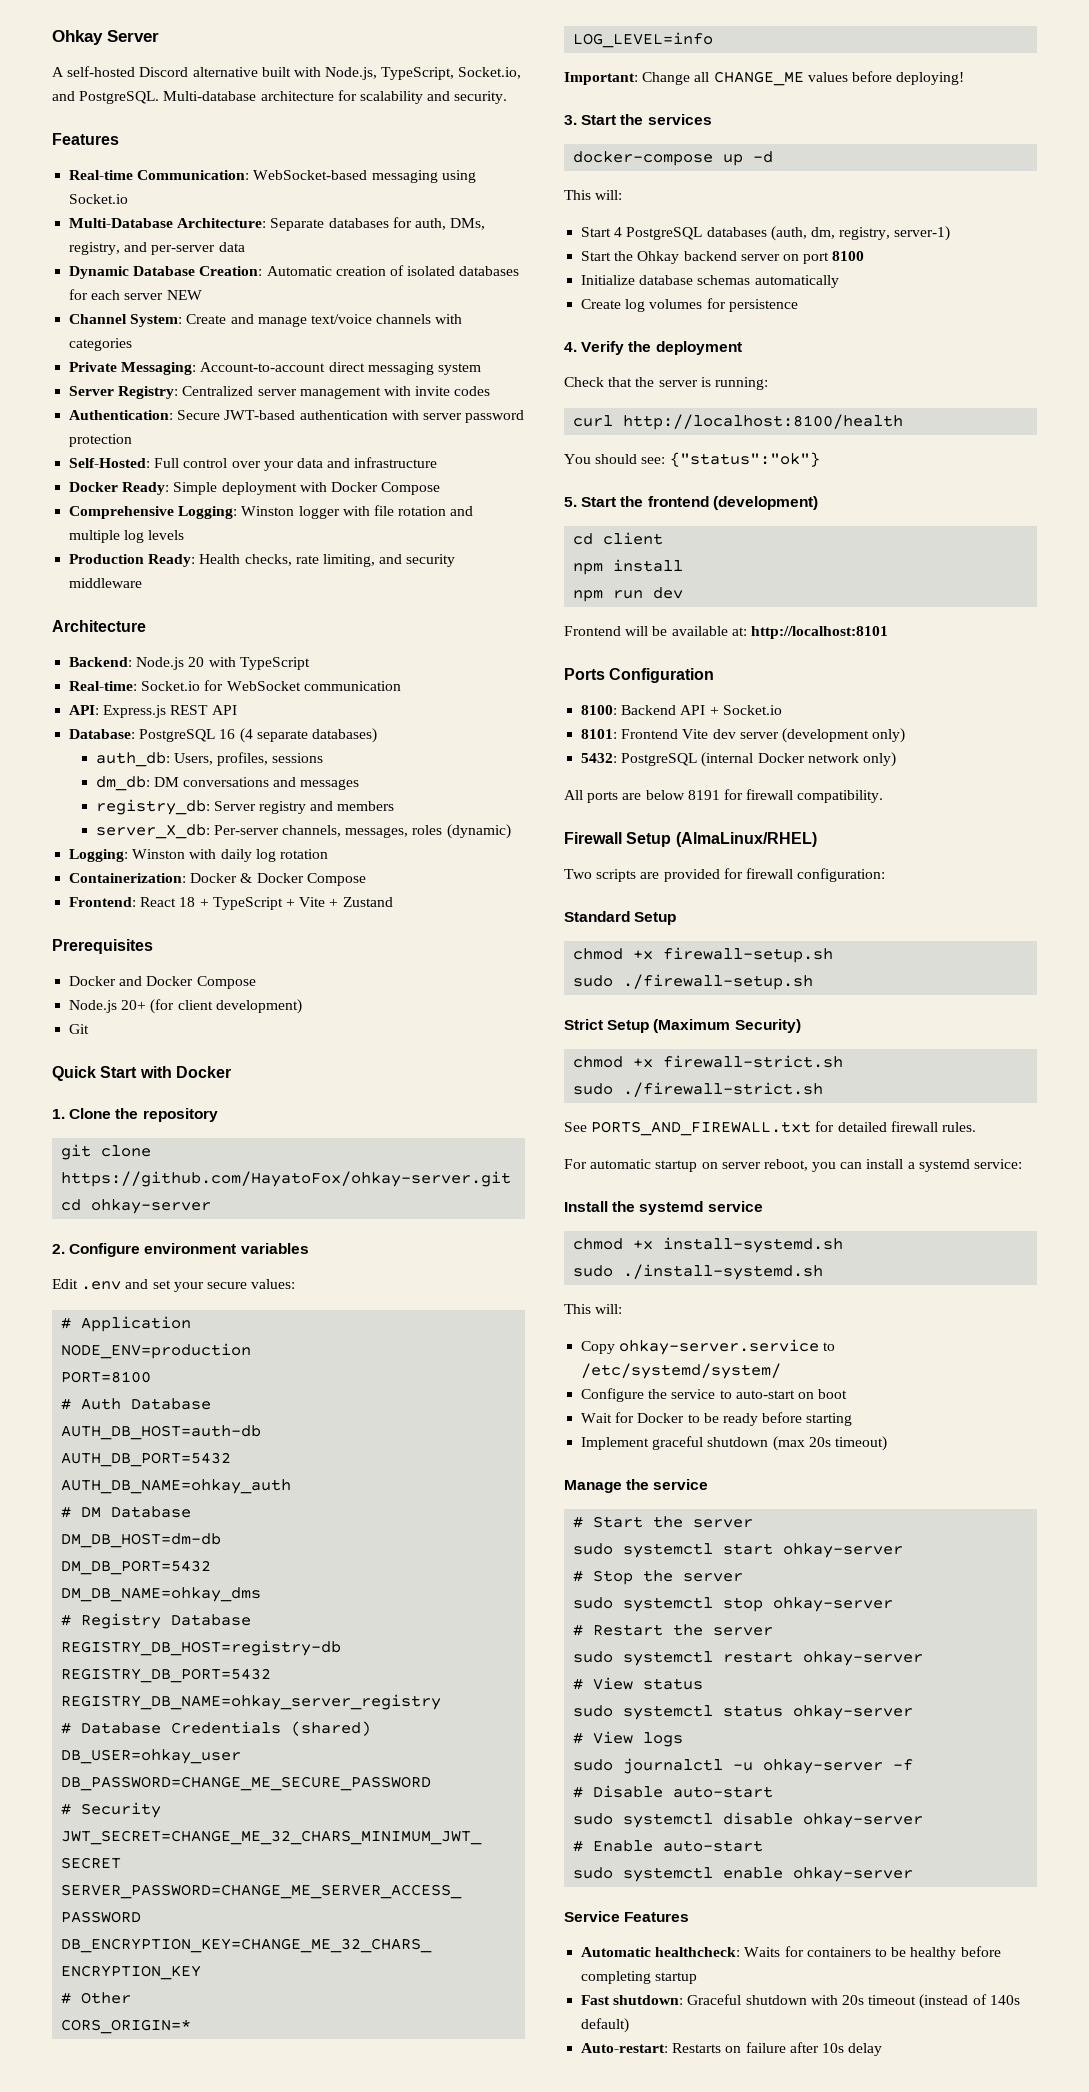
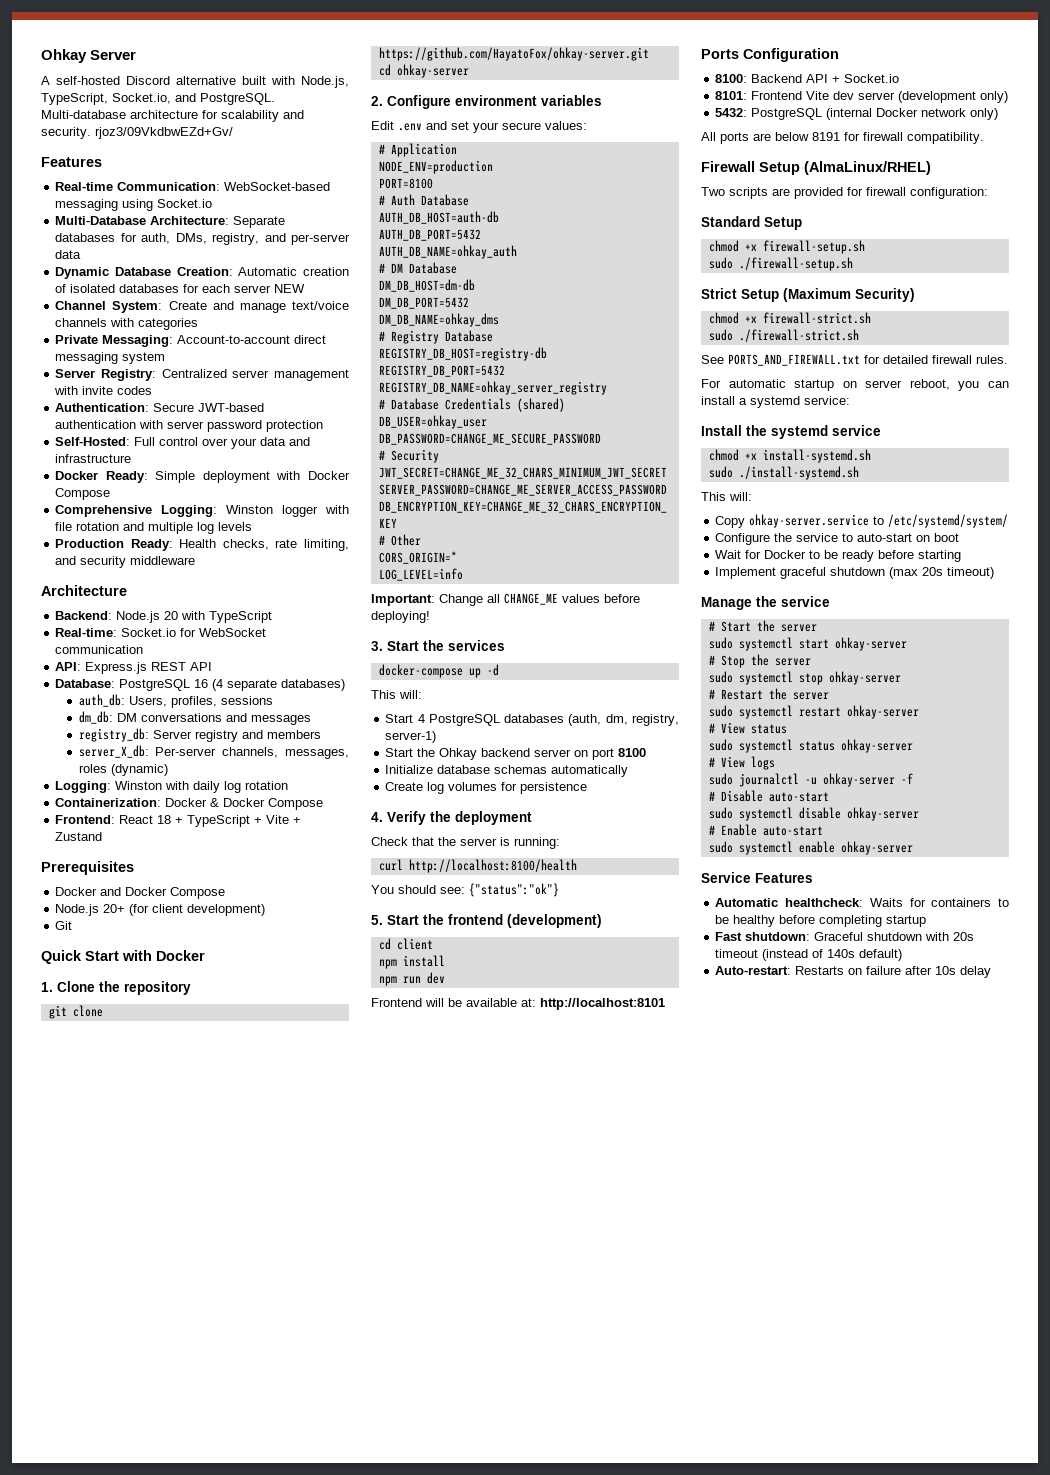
(508, 97) none -> [95,127,233,139] rjoz3/09VkdbwEZd+Gv/

